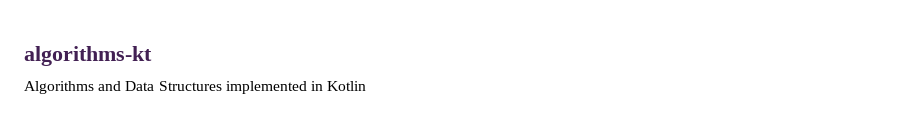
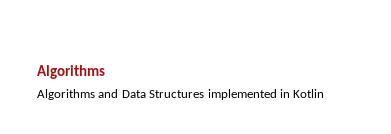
[24,46,152,66] algorithms-kt -> [37,65,105,79] Algorithms

